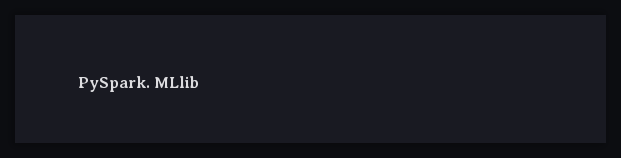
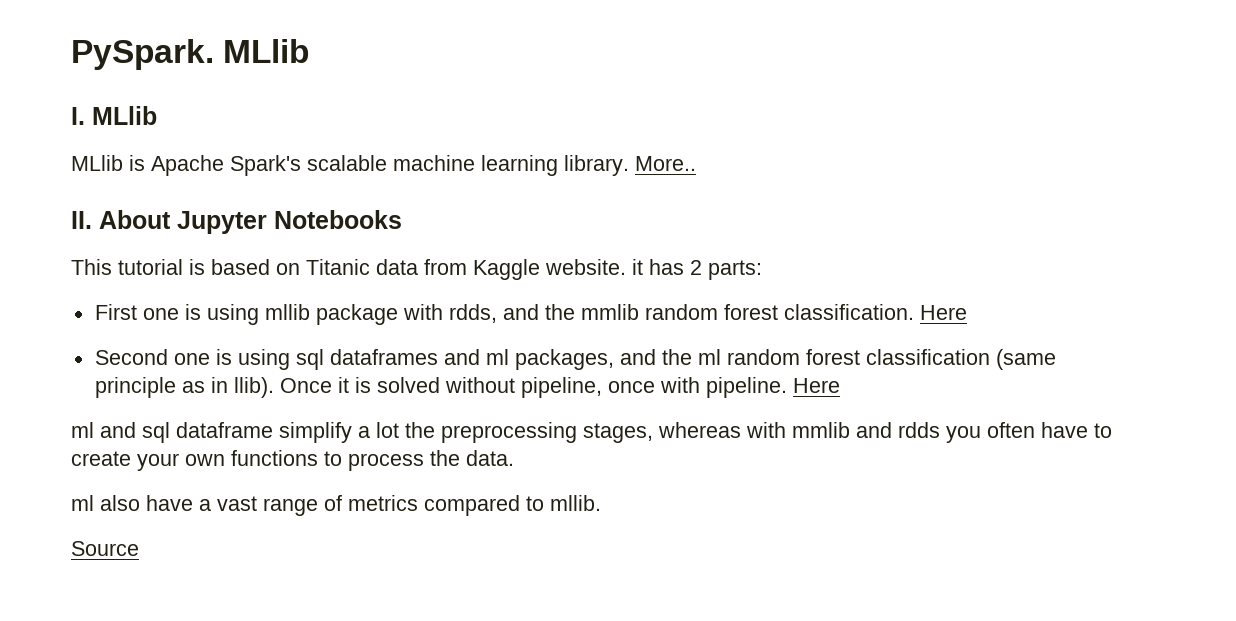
(200, 82) none -> [71,106,157,125] [71,155,696,176] [71,210,402,234] [71,259,762,280] [94,304,967,325] [94,349,1056,370] [94,377,840,398] [71,422,1112,443] [71,450,514,471] [71,495,601,516] [71,541,139,556] // I. MLlib // MLlib is Apache Spark's scalable machine learning library. More.. // II. About Jupyter Notebooks // This tutorial is based on Titanic data from Kaggle website. it has 2 parts: // First one is using mllib package with rdds, and the mmlib random forest classification. Here // Second one is using sql dataframes and ml packages, and the ml random forest classification (same principle as in llib). Once it is solved without pipeline, once with pipeline. Here // ml and sql dataframe simplify a lot the preprocessing stages, whereas with mmlib and rdds you often have to create your own functions to process the data. // ml also have a vast range of metrics compared to mllib. // Source

